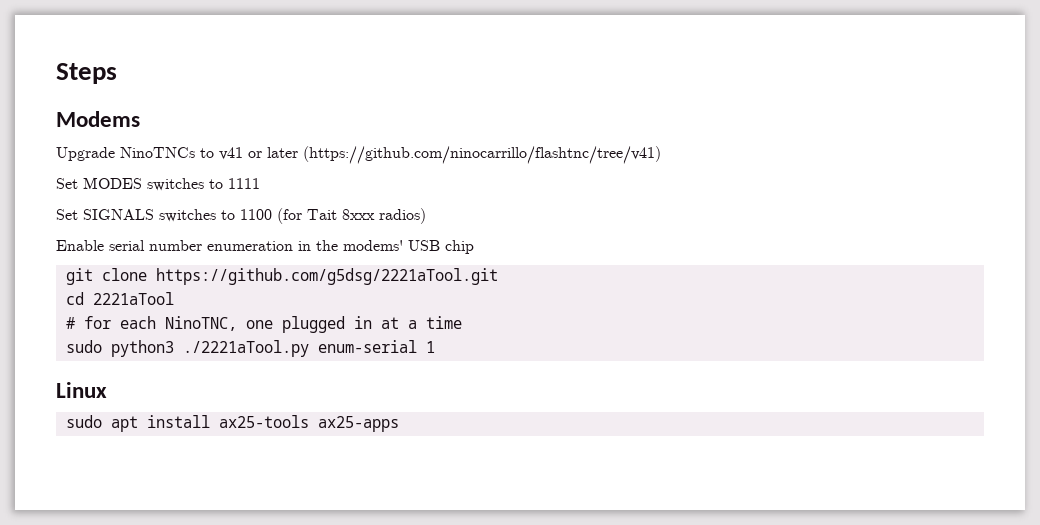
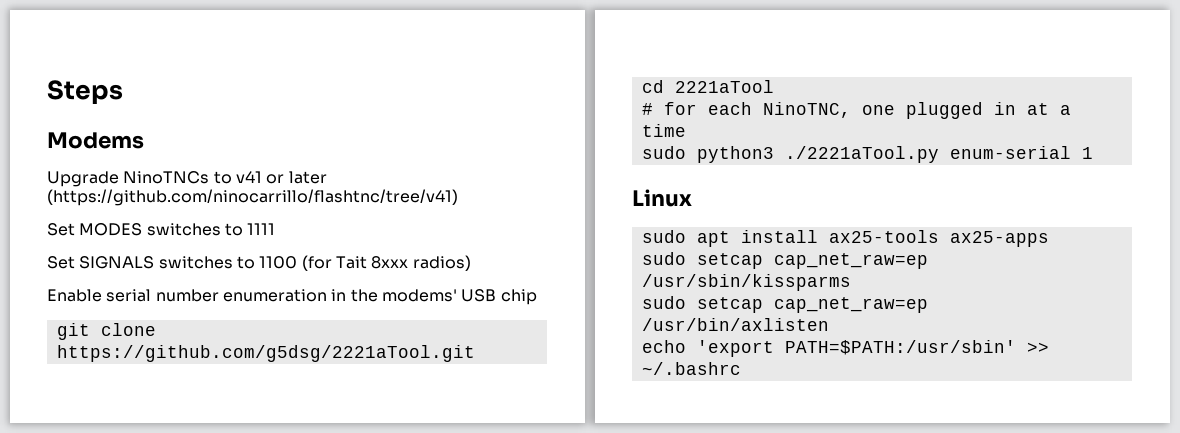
(399, 424) none -> [641,252,928,269] [641,274,851,291] [641,296,928,313] [641,318,829,331] [641,340,1049,357] [641,362,741,375] // sudo setcap cap_net_raw=ep /usr/sbin/kissparms // sudo setcap cap_net_raw=ep /usr/bin/axlisten // echo 'export PATH=$PATH:/usr/sbin' >> ~/.bashrc

